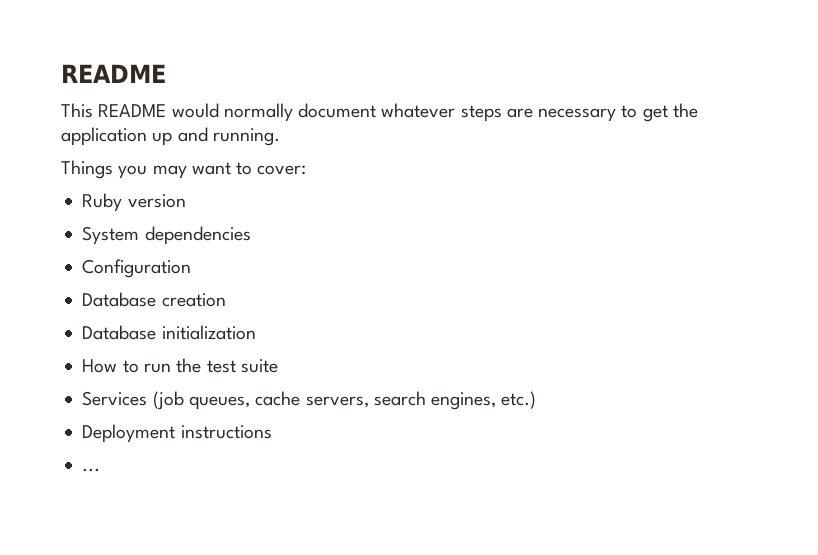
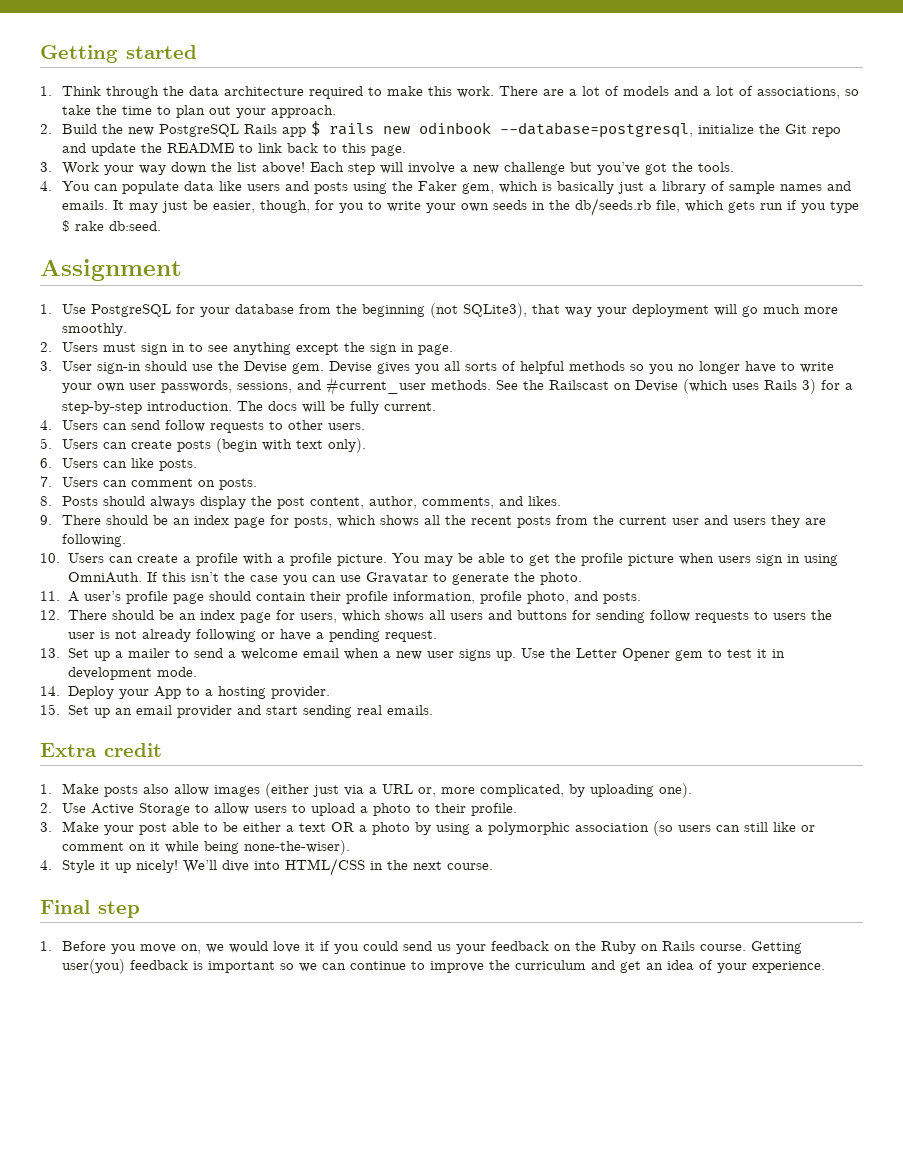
[61,64,166,83] [61,103,698,122] [61,127,280,146] [61,160,307,179] [82,193,186,212] [82,226,251,245] [82,259,192,278] [82,292,226,307] [82,325,256,340] [82,358,278,373] [82,391,537,410] [82,424,272,443] [82,468,101,472] README // This README would normally document whatever steps are necessary to get the application up and running. // Things you may want to cover: // Ruby version // System dependencies // Configuration // Database creation // Database initialization // How to run the test suite // Services (job queues, cache servers, search engines, etc.) // Deployment instructions // ... -> [40,45,197,63] [40,86,860,99] [62,105,337,118] [40,121,842,138] [62,142,407,156] [40,162,735,175] [40,181,852,194] [62,198,860,216] [62,220,162,232] [40,259,182,281] [40,303,839,318] [62,323,128,336] [40,342,454,355] [40,361,835,374] [62,377,854,396] [62,401,437,414] [40,420,366,433] [40,438,367,453] [40,458,198,471] [40,476,258,490] [40,496,562,509] [40,515,827,528] [62,534,127,547] [40,553,838,566] [67,572,582,585] [40,591,641,604] [40,610,832,623] [67,629,437,642] [40,648,785,661] [67,667,197,680] [40,686,330,699] [40,704,433,718] [40,743,162,757] [40,783,693,798] [40,803,518,816] [40,821,816,836] [62,840,351,855] [40,858,494,876] [40,900,140,918] [40,941,803,954] [62,959,826,974] Getting started // 1. Think through the data architecture required to make this work. There are a lot of models and a lot of associations, so take the time to plan out your approach. // 2. Build the new PostgreSQL Rails app $ rails new odinbook --database=postgresql, initialize the Git repo and update the README to link back to this page. // 3. Work your way down the list above! Each step will involve a new challenge but you’ve got the tools. // 4. You can populate data like users and posts using the Faker gem, which is basically just a library of sample names and emails. It may just be easier, though, for you to write your own seeds in the db/seeds.rb file, which gets run if you type $ rake db:seed. // Assignment // 1. Use PostgreSQL for your database from the beginning (not SQLite3), that way your deployment will go much more smoothly. // 2. Users must sign in to see anything except the sign in page. // 3. User sign-in should use the Devise gem. Devise gives you all sorts of helpful methods so you no longer have to write your own user passwords, sessions, and #current_user methods. See the Railscast on Devise (which uses Rails 3) for a step-by-step introduction. The docs will be fully current. // 4. Users can send follow requests to other users. // 5. Users can create posts (begin with text only). // 6. Users can like posts. // 7. Users can comment on posts. // 8. Posts should always display the post content, author, comments, and likes. // 9. There should be an index page for posts, which shows all the recent posts from the current user and users they are following. // 10. Users can create a profile with a profile picture. You may be able to get the profile picture when users sign in using OmniAuth. If this isn’t the case you can use Gravatar to generate the photo. // 11. A user’s profile page should contain their profile information, profile photo, and posts. // 12. There should be an index page for users, which shows all users and buttons for sending follow requests to users the user is not already following or have a pending request. // 13. Set up a mailer to send a welcome email when a new user signs up. Use the Letter Opener gem to test it in development mode. // 14. Deploy your App to a hosting provider. // 15. Set up an email provider and start sending real emails. // Extra credit // 1. Make posts also allow images (either just via a URL or, more complicated, by uploading one). // 2. Use Active Storage to allow users to upload a photo to their profile. // 3. Make your post able to be either a text OR a photo by using a polymorphic association (so users can still like or comment on it while being none-the-wiser). // 4. Style it up nicely! We’ll dive into HTML/CSS in the next course. // Final step // 1. Before you move on, we would love it if you could send us your feedback on the Ruby on Rails course. Getting user(you) feedback is important so we can continue to improve the curriculum and get an idea of your experience.

